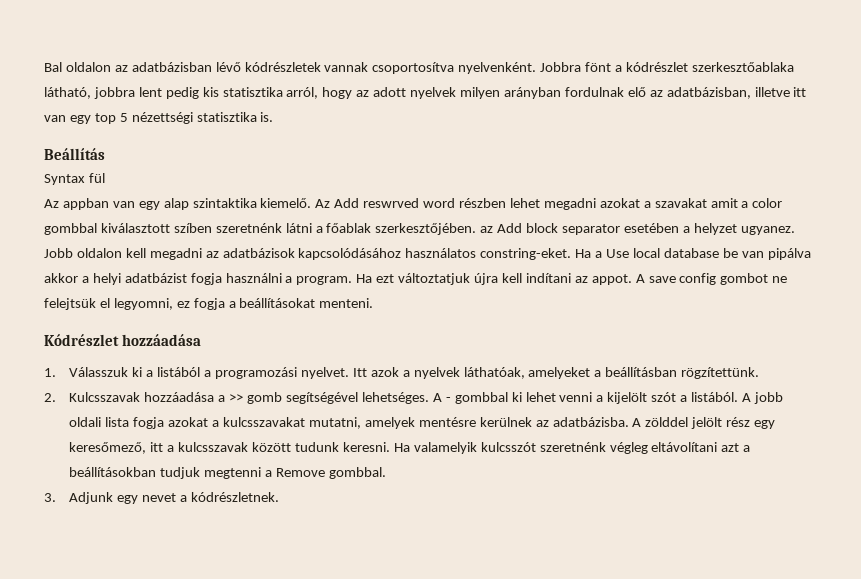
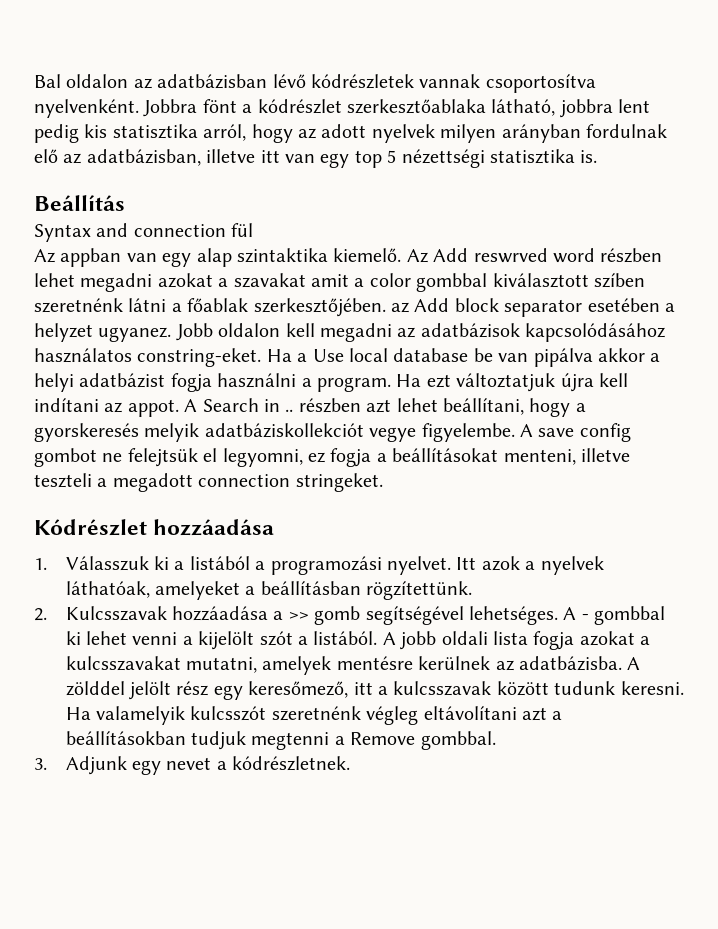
(85, 179) none -> [96,223,226,237] and connection
(645, 278) none -> [202,398,586,417] [34,423,533,442] Search in .. részben azt lehet beállítani, hogy a gyorskeresés melyik adatbáziskollekciót vegye figyelembe. A
[319,298,374,308] menteni. -> [503,448,630,465] [34,473,383,492] menteni, illetve teszteli a megadott connection stringeket.

